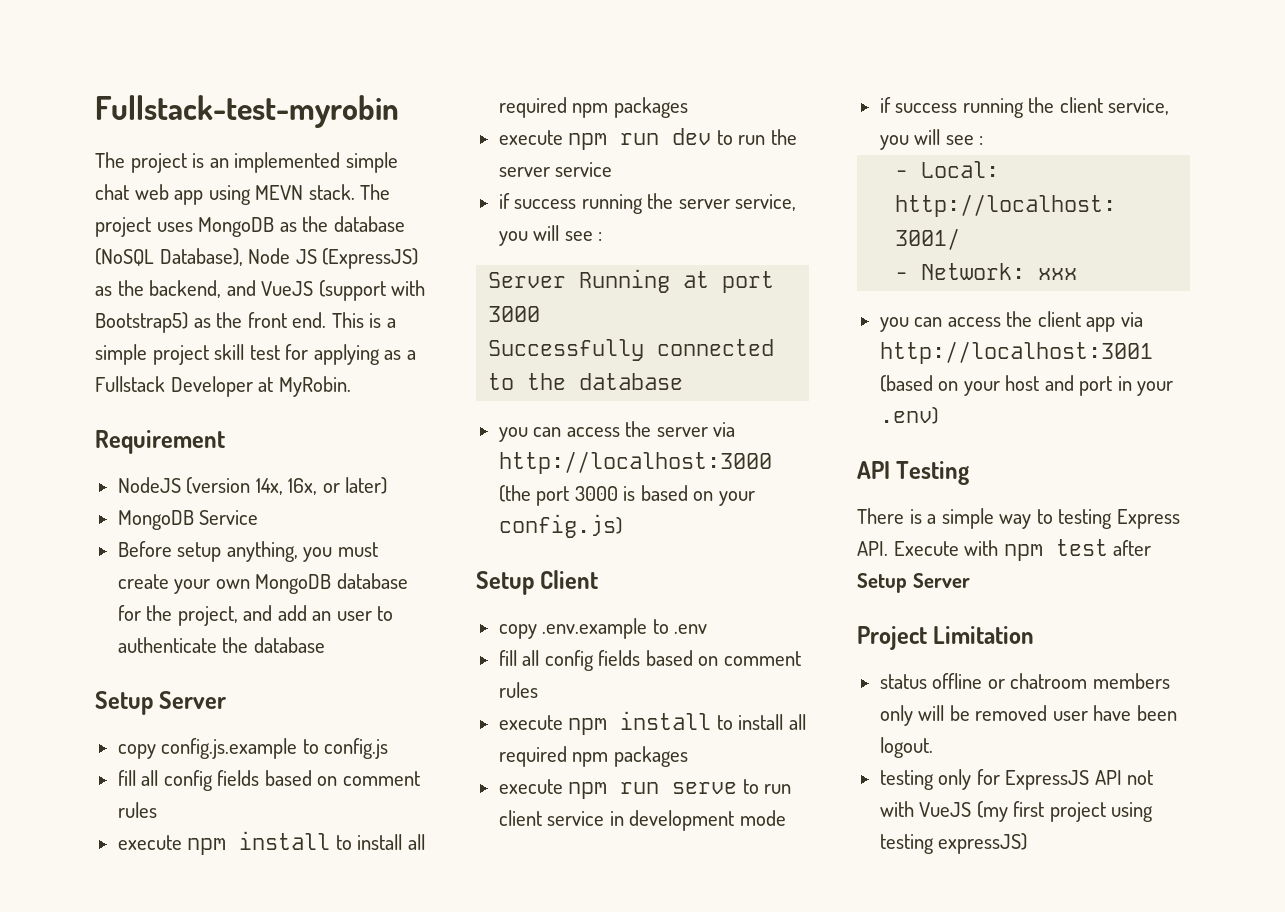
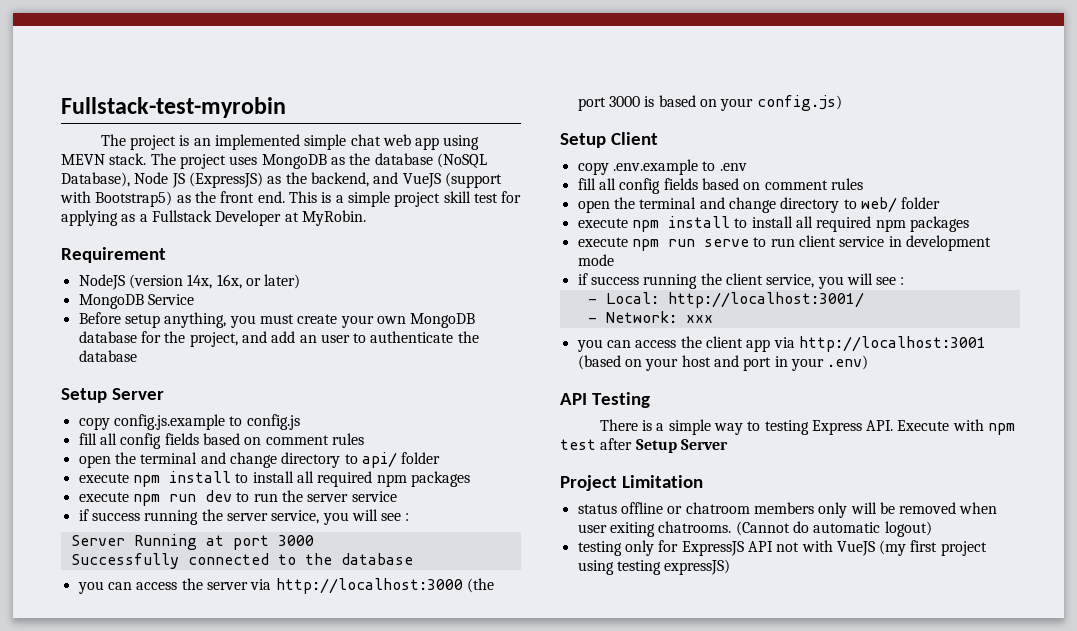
(157, 810) none -> [78,452,441,468] // open the terminal and change directory to api/ folder
(538, 690) none -> [577,197,941,213] // open the terminal and change directory to web/ folder
[1052,705,1177,721] [879,737,933,758] user have been logout. -> [959,502,998,514] [577,521,932,537] when user exiting chatrooms. (Cannot do automatic logout)

